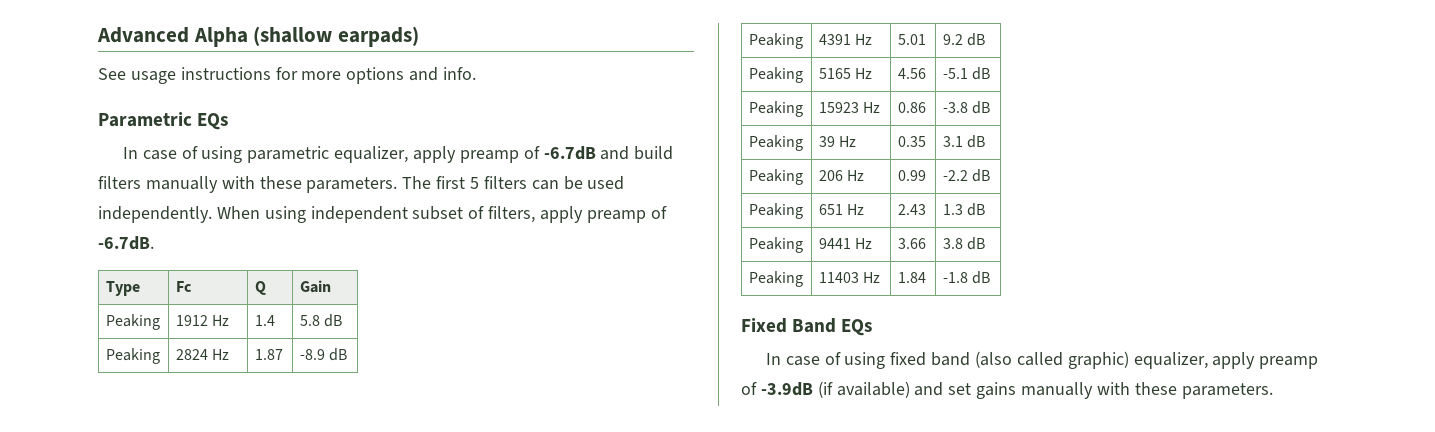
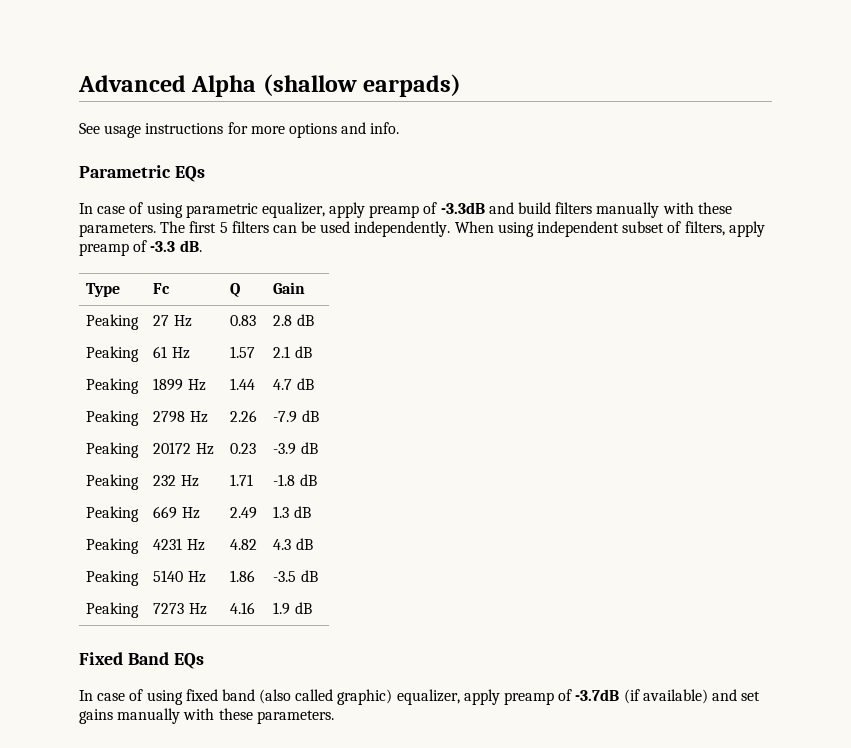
[543,146,596,160] -6.7dB -> [440,202,485,214] -3.3dB
[98,236,154,250] -6.7dB. -> [150,240,202,252] -3.3 dB.
[175,315,230,326] [254,315,275,326] [299,314,343,327] [105,348,160,364] [175,349,230,360] [254,349,283,360] [299,348,348,361] [748,33,803,49] [818,34,873,45] [897,34,926,45] [942,33,986,46] [748,67,803,83] [818,68,873,79] [897,68,926,79] [942,67,991,80] [748,101,803,117] [818,102,881,113] [897,102,926,113] [942,101,991,114] [748,135,803,151] [818,136,857,147] [897,136,926,147] [942,135,986,148] [748,169,803,185] [818,170,865,181] [897,170,926,181] [942,169,991,182] [748,203,803,219] [818,204,865,215] [897,204,926,215] 1912 Hz | 1.4 | 5.8 dB // Peaking | 2824 Hz | 1.87 | -8.9 dB // Peaking | 4391 Hz | 5.01 | 9.2 dB // Peaking | 5165 Hz | 4.56 | -5.1 dB // Peaking | 15923 Hz | 0.86 | -3.8 dB // Peaking | 39 Hz | 0.35 | 3.1 dB // Peaking | 206 Hz | 0.99 | -2.2 dB // Peaking | 651 Hz | 2.43 -> [153,315,192,327] [230,315,257,326] [273,314,314,326] [86,346,140,362] [153,346,190,359] [230,346,256,358] [273,346,312,358] [86,378,140,394] [153,378,206,391] [230,378,256,390] [273,378,314,390] [86,410,140,426] [153,411,208,423] [230,410,258,422] [273,410,319,423] [86,442,140,458] [153,442,214,455] [230,443,257,454] [273,442,318,455] [86,474,140,490] [153,475,199,487] [230,474,254,486] [273,474,317,486] [86,506,140,522] [153,506,200,519] [230,507,258,519] 27 Hz | 0.83 | 2.8 dB // Peaking | 61 Hz | 1.57 | 2.1 dB // Peaking | 1899 Hz | 1.44 | 4.7 dB // Peaking | 2798 Hz | 2.26 | -7.9 dB // Peaking | 20172 Hz | 0.23 | -3.9 dB // Peaking | 232 Hz | 1.71 | -1.8 dB // Peaking | 669 Hz | 2.49
[818,238,873,249] [897,238,926,249] [942,237,986,250] [748,271,803,287] [818,272,881,283] [897,272,926,283] [942,272,968,283] 9441 Hz | 3.66 | 3.8 dB // Peaking | 11403 Hz | 1.84 | -1.8 -> [153,538,205,551] [230,539,258,550] [273,538,313,550] [86,570,140,586] [153,570,206,583] [230,570,256,582] [273,570,318,582] [86,602,140,618] [153,603,207,615] [230,602,256,614] [273,602,291,615] 4231 Hz | 4.82 | 4.3 dB // Peaking | 5140 Hz | 1.86 | -3.5 dB // Peaking | 7273 Hz | 4.16 | 1.9
[760,382,813,396] -3.9dB -> [575,689,620,701] -3.7dB

